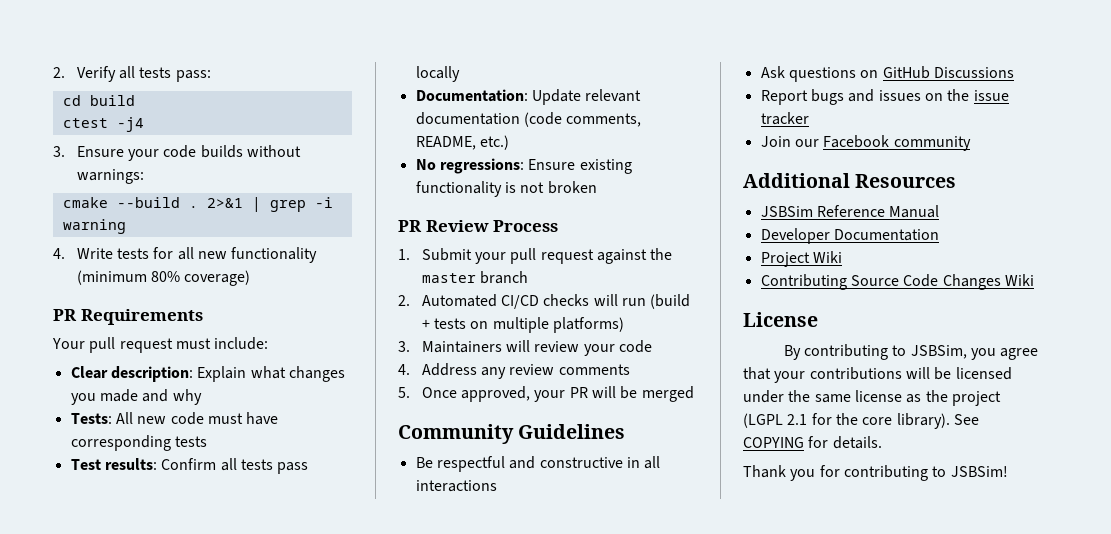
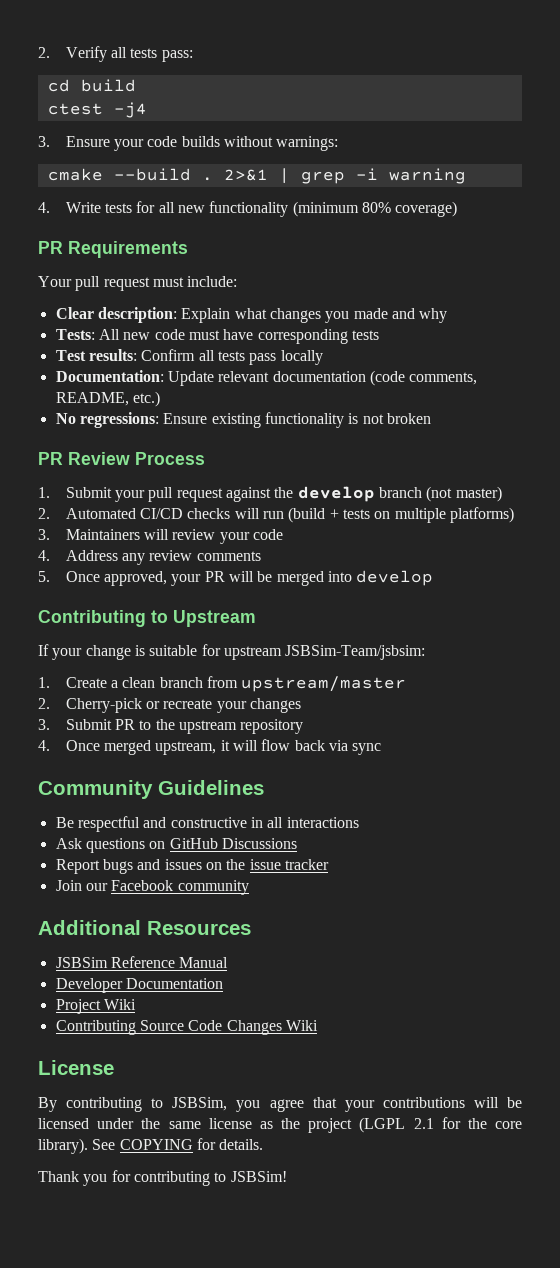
[421,271,529,284] master branch -> [297,486,502,502] develop branch (not master)
(694, 394) none -> [328,570,434,586] [38,610,256,627] [38,644,426,660] [38,676,407,692] [38,698,302,713] [38,719,304,734] [38,739,382,755] into develop // Contributing to Upstream // If your change is suitable for upstream JSBSim-Team/jsbsim: // 1. Create a clean branch from upstream/master // 2. Cherry-pick or recreate your changes // 3. Submit PR to the upstream repository // 4. Once merged upstream, it will flow back via sync

